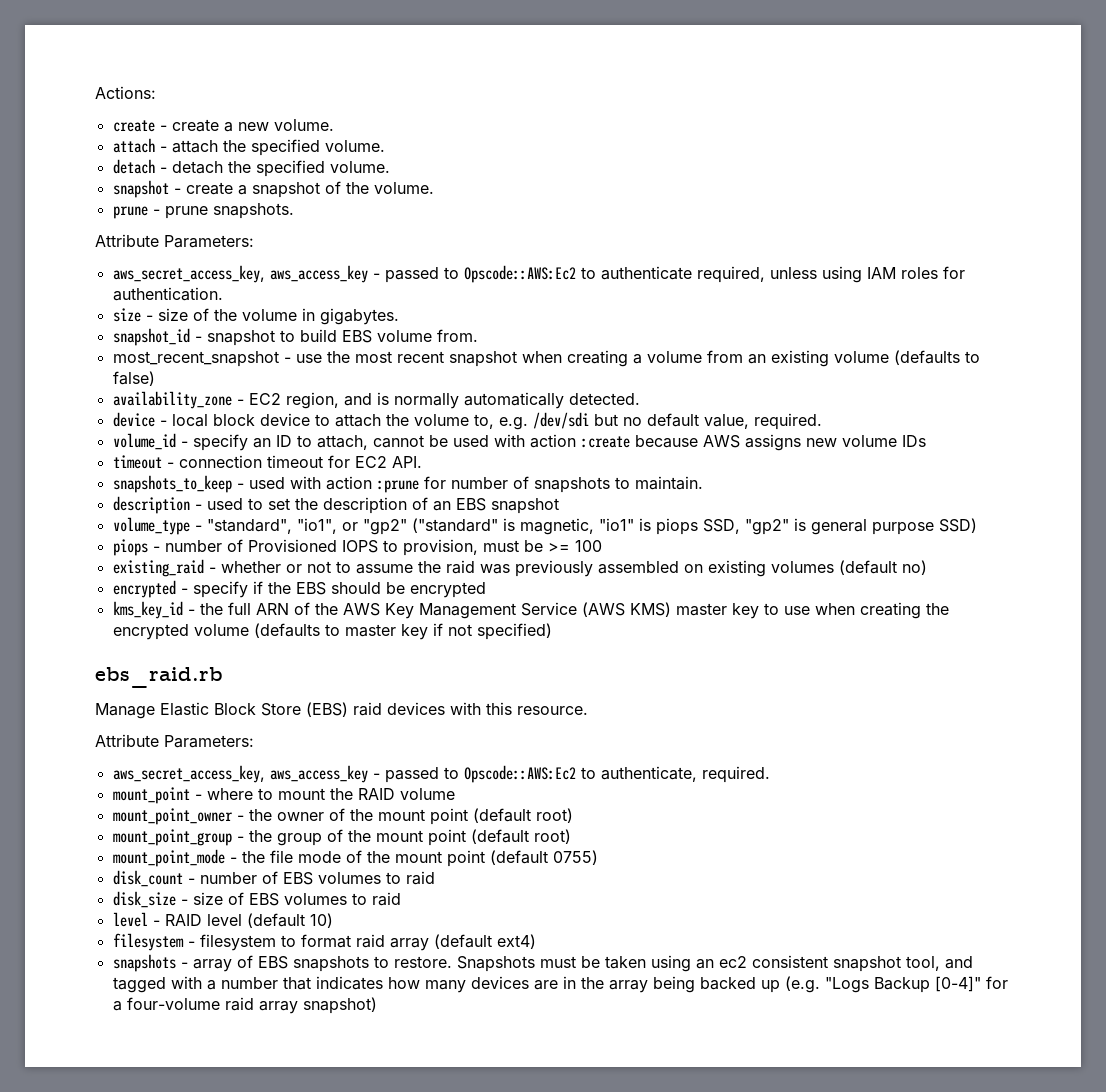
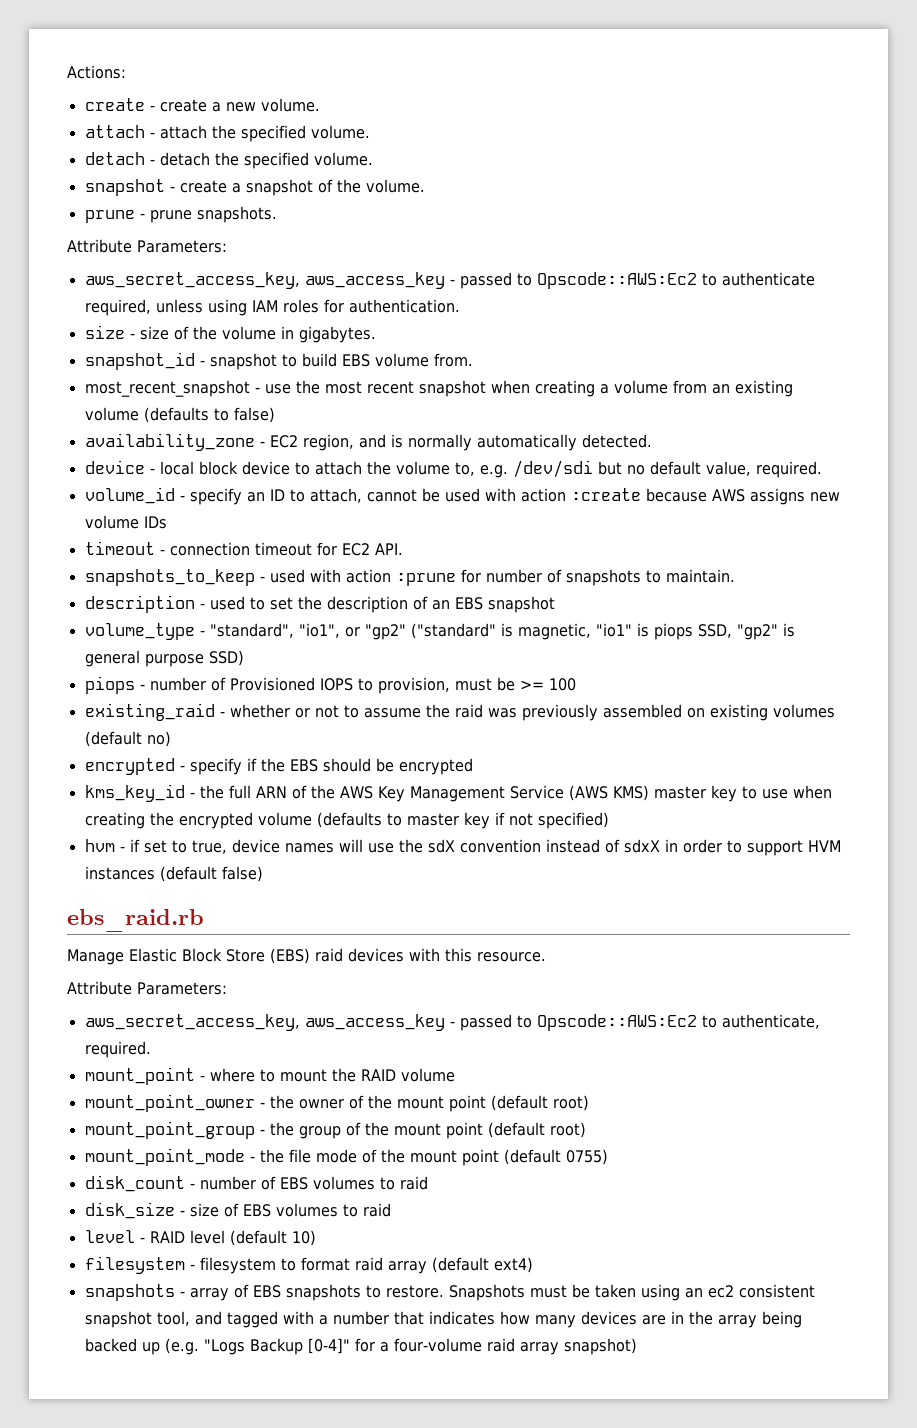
(552, 631) none -> [84,839,841,856] [84,866,263,882] // hvm - if set to true, device names will use the sdX convention instead of sdxX in order to support HVM instances (default false)

